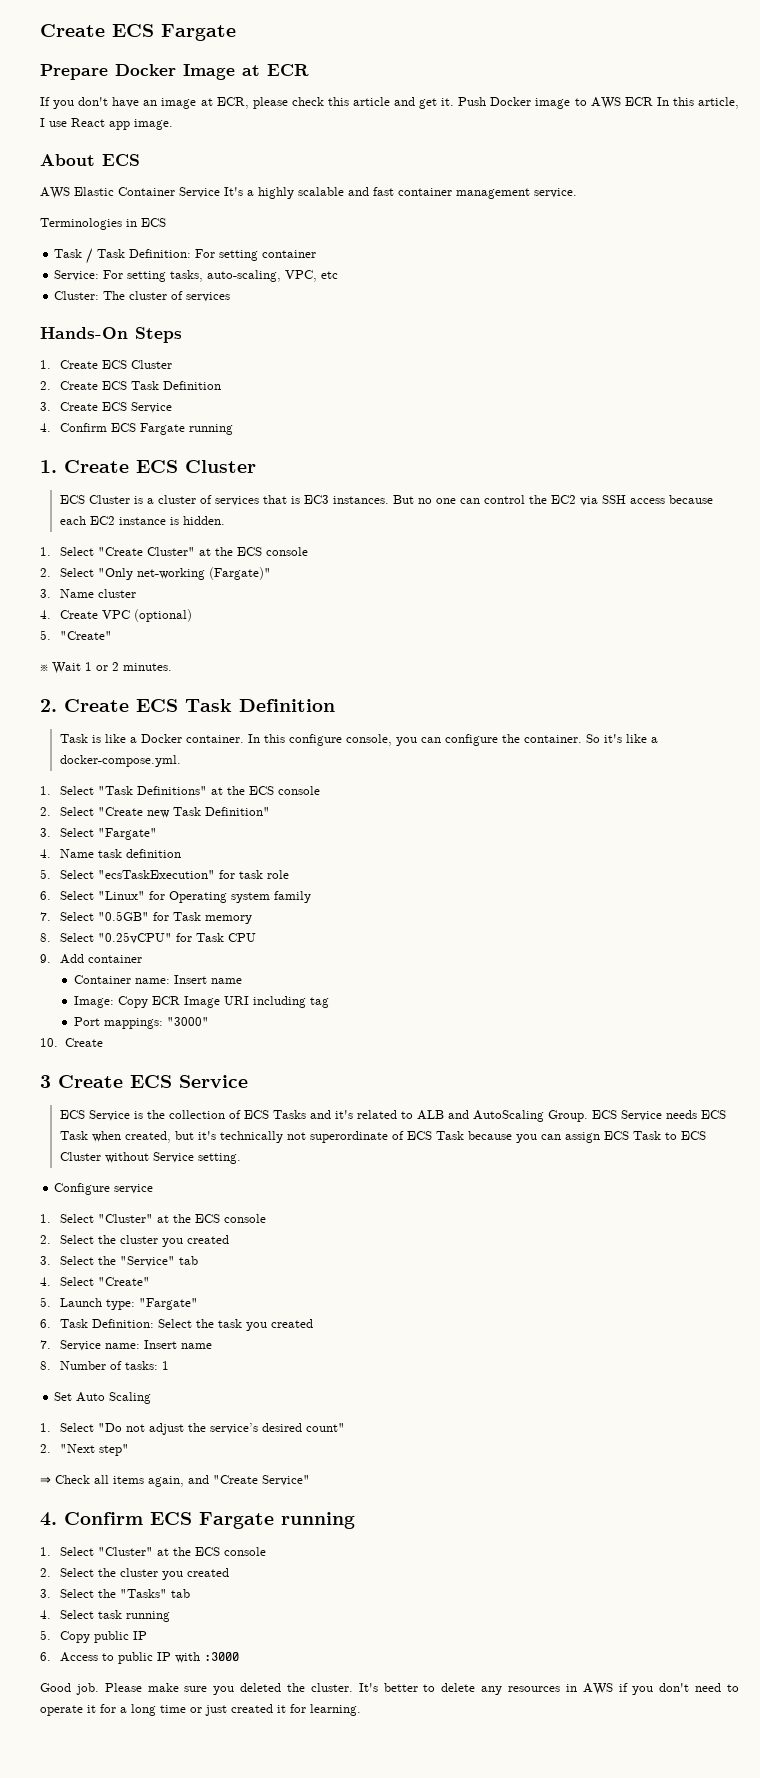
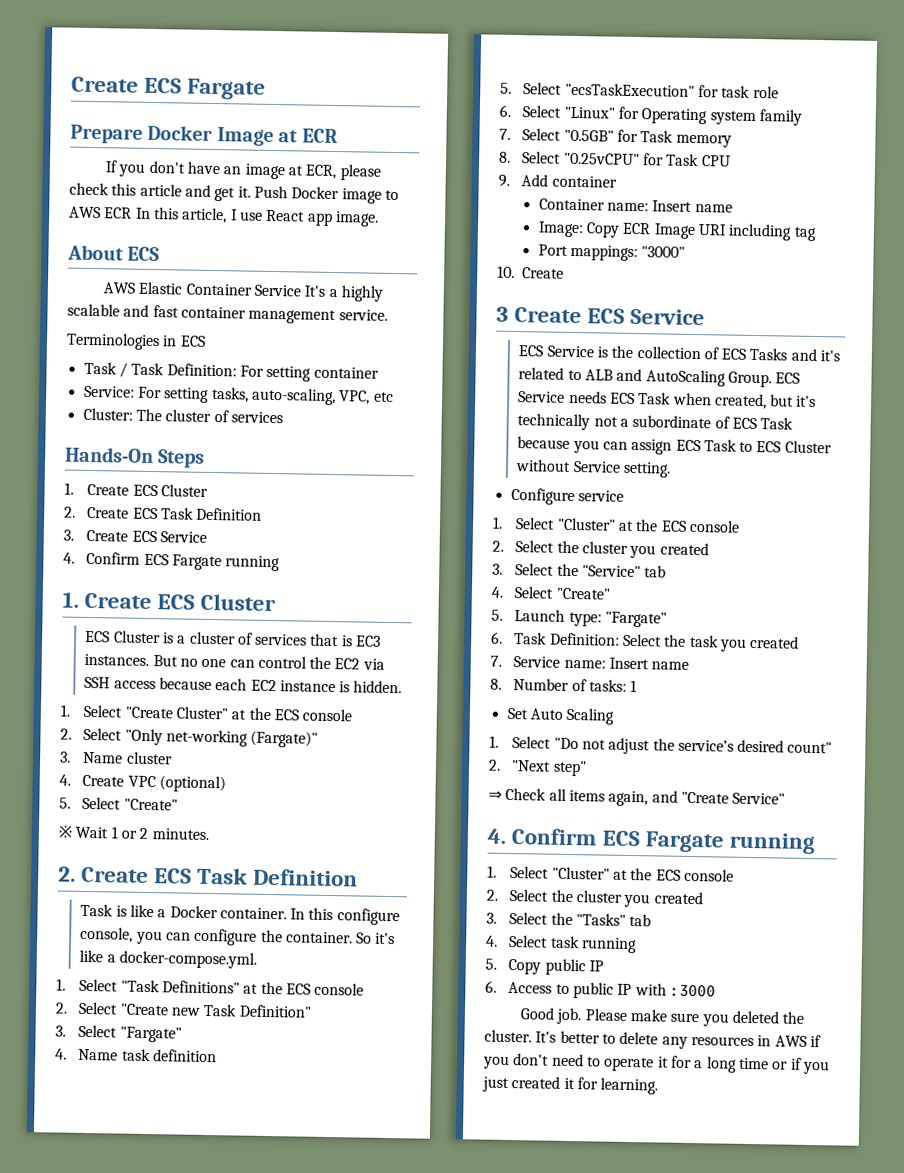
(51, 635) none -> [82,796,122,810] Select
[309,1131,388,1143] superordinate -> [619,414,712,429] a subordinate
(202, 1710) none -> [790,1057,830,1075] if you

